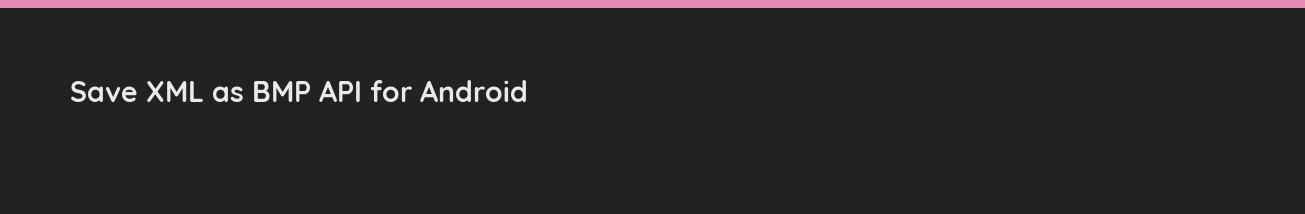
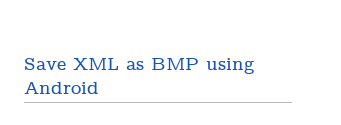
[319,80,412,102] API for -> [206,58,255,74] using

